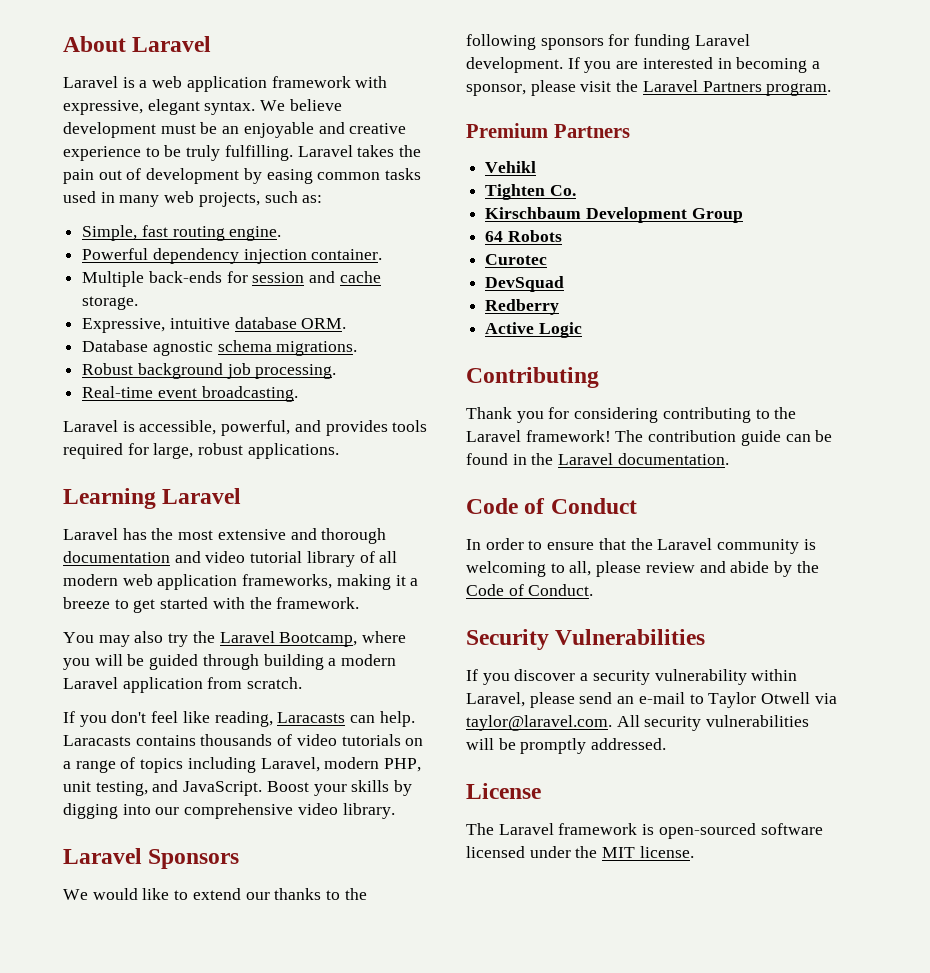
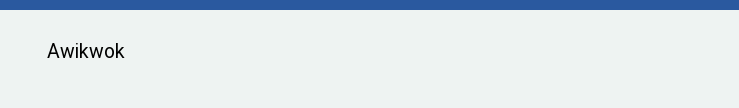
[63,36,212,52] [63,76,388,92] [63,99,342,115] [63,122,407,138] [63,145,422,161] [63,168,422,184] [63,191,323,207] [82,225,282,241] [82,248,383,264] [82,271,381,287] [82,296,139,310] [82,317,347,333] [82,340,358,356] [82,363,337,379] [82,386,298,402] [63,420,428,436] [63,443,339,459] [63,488,242,509] [63,528,387,544] [63,551,398,567] [63,574,419,590] [63,597,360,613] [63,631,407,647] [63,654,397,670] [63,677,303,693] [63,711,415,727] [63,734,424,746] [63,757,422,773] [63,780,413,796] [63,803,395,819] [63,848,240,869] [63,888,367,900] [466,34,750,50] [466,57,821,73] [466,80,832,96] [466,123,630,138] [485,161,537,173] [485,184,576,200] [485,207,743,223] [485,230,562,242] [485,254,548,265] [485,276,565,292] [485,299,560,315] [485,322,582,338] [466,367,599,388] [466,407,797,423] [466,430,833,446] [466,453,729,465] [466,498,637,514] [466,538,816,554] [466,561,819,577] [466,584,594,596] [466,629,706,650] [466,669,798,685] [466,692,837,708] [466,715,810,731] [466,738,667,754] [466,783,541,799] [466,823,823,839] [466,846,694,858] About Laravel // Laravel is a web application framework with expressive, elegant syntax. We believe development must be an enjoyable and creative experience to be truly fulfilling. Laravel takes the pain out of development by easing common tasks used in many web projects, such as: // Simple, fast routing engine. // Powerful dependency injection container. // Multiple back-ends for session and cache storage. // Expressive, intuitive database ORM. // Database agnostic schema migrations. // Robust background job processing. // Real-time event broadcasting. // Laravel is accessible, powerful, and provides tools required for large, robust applications. // Learning Laravel // Laravel has the most extensive and thorough documentation and video tutorial library of all modern web application frameworks, making it a breeze to get started with the framework. // You may also try the Laravel Bootcamp, where you will be guided through building a modern Laravel application from scratch. // If you don't feel like reading, Laracasts can help. Laracasts contains thousands of video tutorials on a range of topics including Laravel, modern PHP, unit testing, and JavaScript. Boost your skills by digging into our comprehensive video library. // Laravel Sponsors // We would like to extend our thanks to the following sponsors for funding Laravel development. If you are interested in becoming a sponsor, please visit the Laravel Partners program. // Premium Partners // Vehikl // Tighten Co. // Kirschbaum Development Group // 64 Robots // Curotec // DevSquad // Redberry // Active Logic // Contributing // Thank you for considering contributing to the Laravel framework! The contribution guide can be found in the Laravel documentation. // Code of Conduct // In order to ensure that the Laravel community is welcoming to all, please review and abide by the Code of Conduct. // Security Vulnerabilities // If you discover a security vulnerability within Laravel, please send an e-mail to Taylor Otwell via taylor@laravel.com. All security vulnerabilities will be promptly addressed. // License // The Laravel framework is open-sourced software licensed under the MIT license. -> [47,43,125,58] Awikwok

